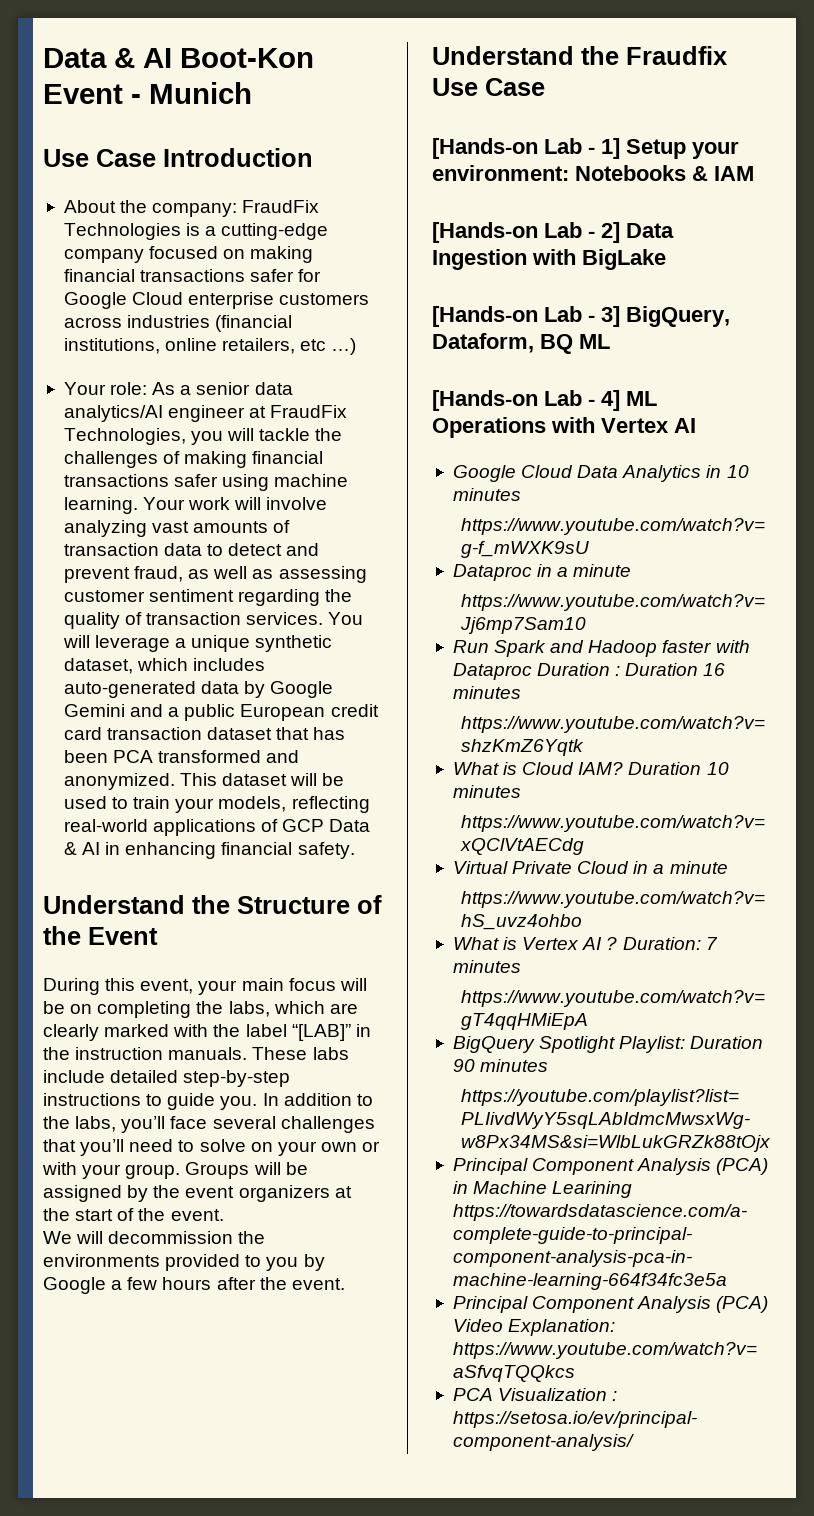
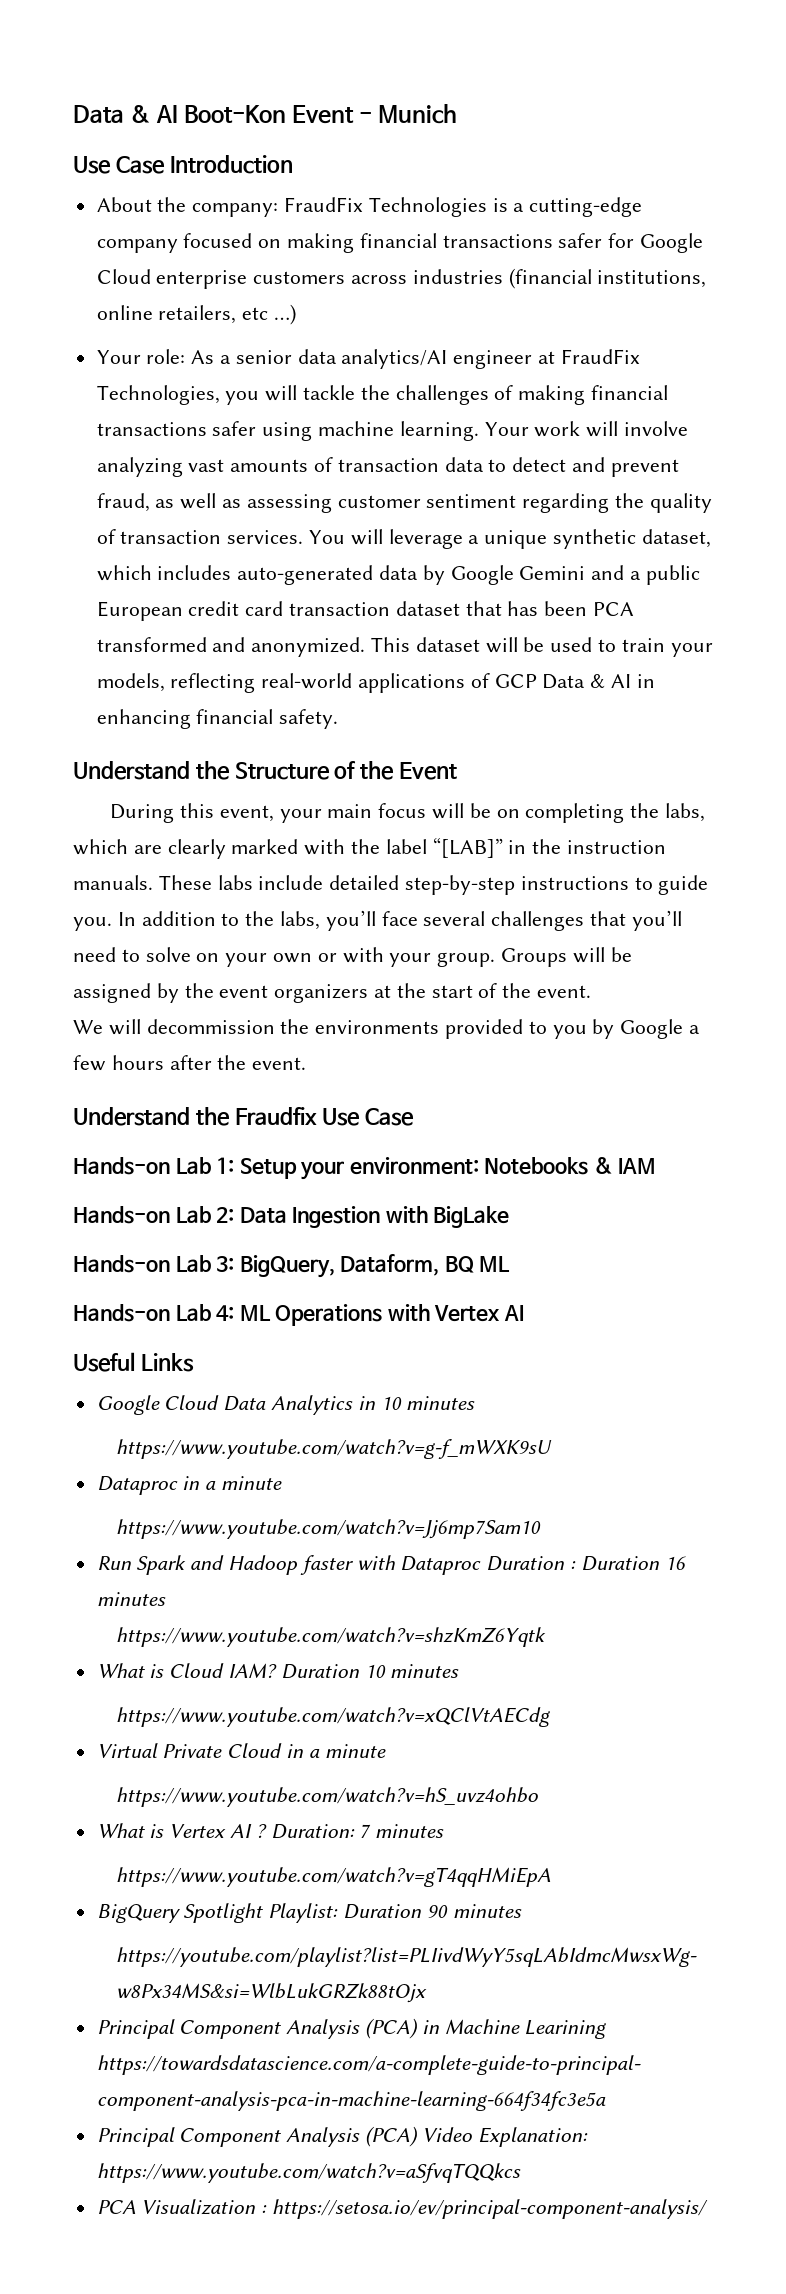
[432,138,620,159] [Hands-on Lab - 1] -> [73,1157,235,1175] Hands-on Lab 1:
[432,222,620,243] [Hands-on Lab - 2] -> [73,1206,235,1224] Hands-on Lab 2:
[432,306,620,327] [Hands-on Lab - 3] -> [73,1255,235,1273] Hands-on Lab 3:
[432,390,620,411] [Hands-on Lab - 4] -> [73,1304,235,1322] Hands-on Lab 4:
(696, 425) none -> [73,1352,194,1372] // Useful Links

